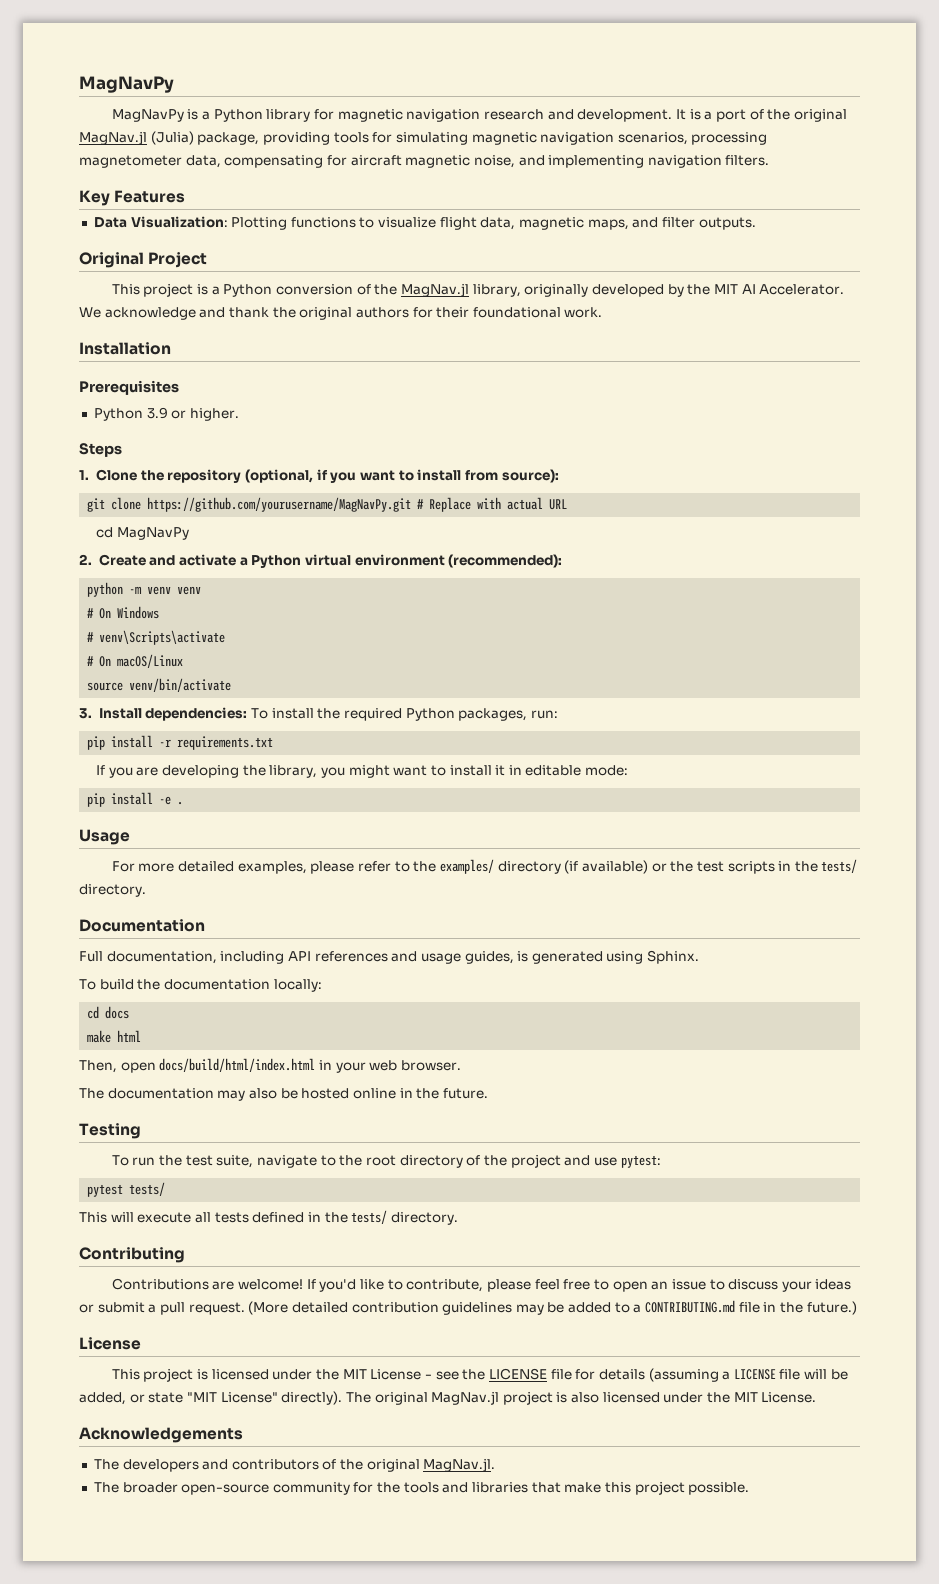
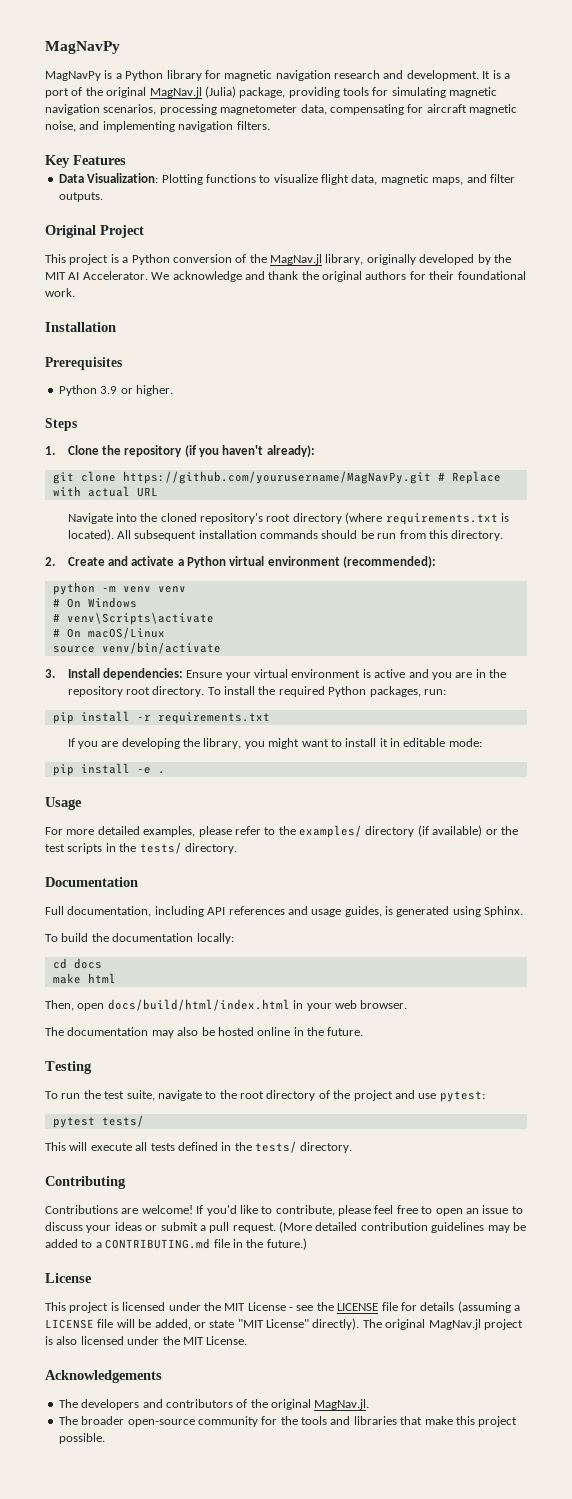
[245,469,559,483] (optional, if you want to install from source): -> [184,445,315,457] (if you haven't already):
[96,527,189,540] cd MagNavPy -> [67,512,509,525] [67,529,504,541] Navigate into the cloned repository's root directory (where requirements.txt is located). All subsequent installation commands should be run from this directory.
(248, 714) none -> [186,669,507,680] [67,686,205,697] Ensure your virtual environment is active and you are in the repository root directory.

